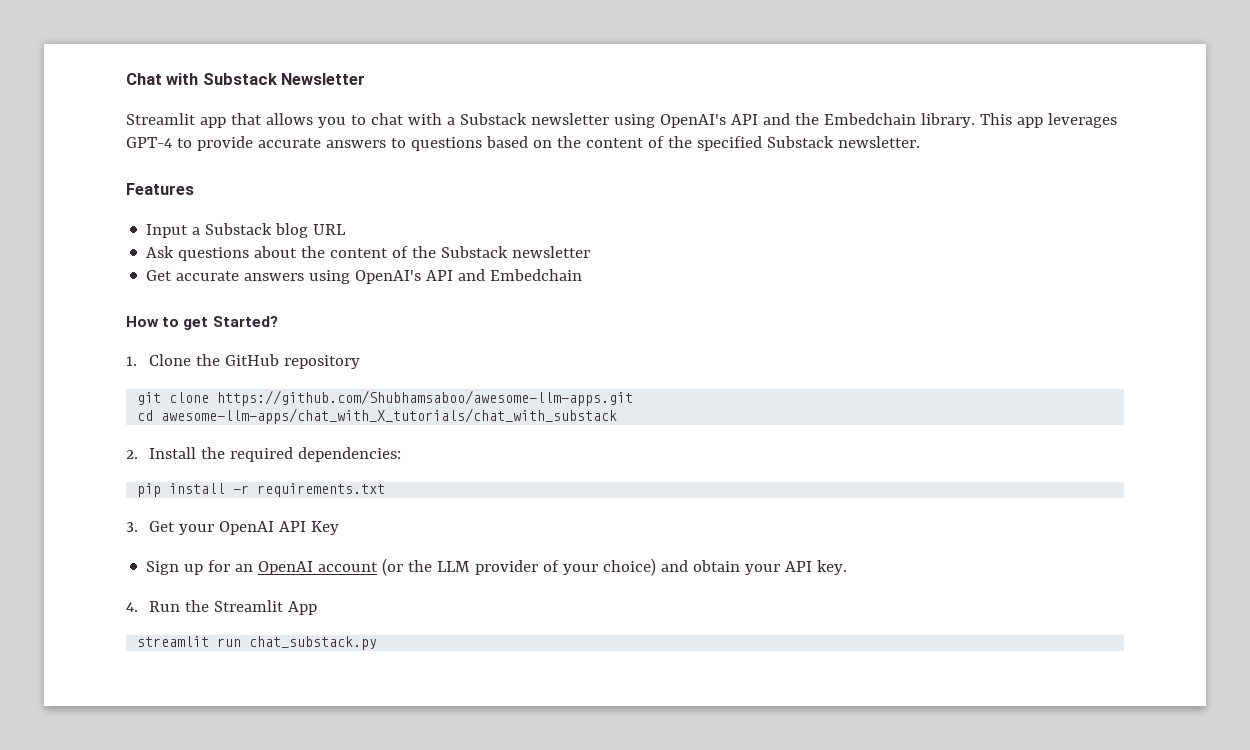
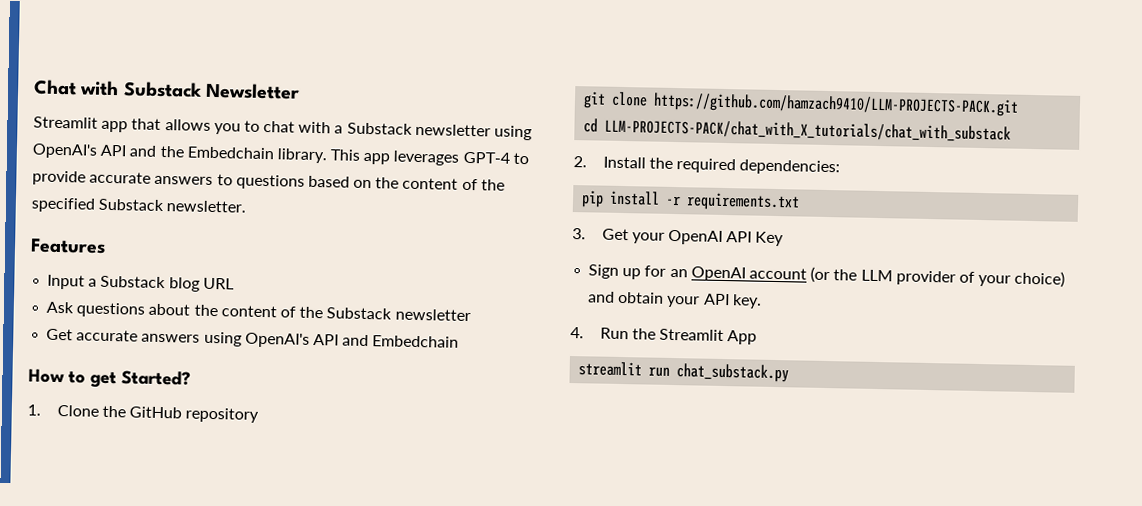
[217,390,634,406] https://github.com/Shubhamsaboo/awesome-llm-apps.git -> [653,92,1020,117] https://github.com/hamzach9410/LLM-PROJECTS-PACK.git
[161,408,618,424] awesome-llm-apps/chat_with_X_tutorials/chat_with_substack -> [604,118,1012,143] LLM-PROJECTS-PACK/chat_with_X_tutorials/chat_with_substack

